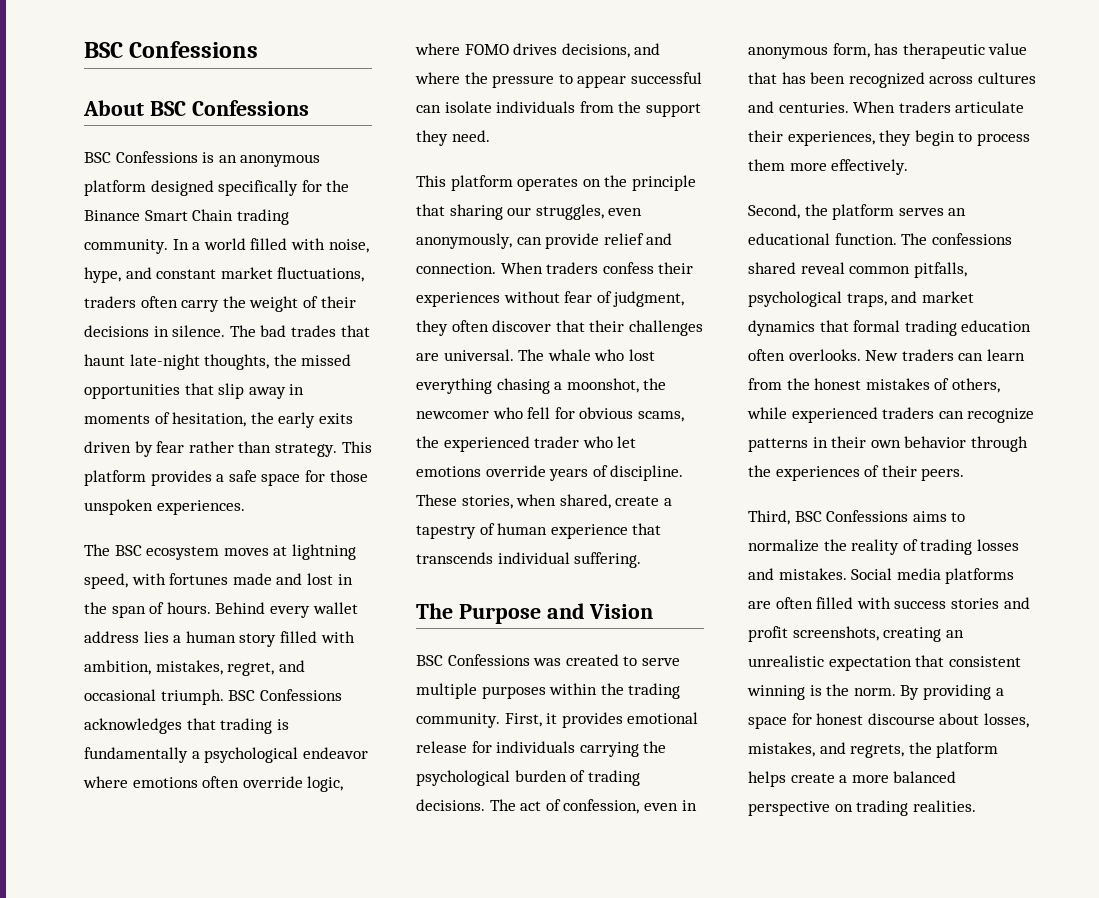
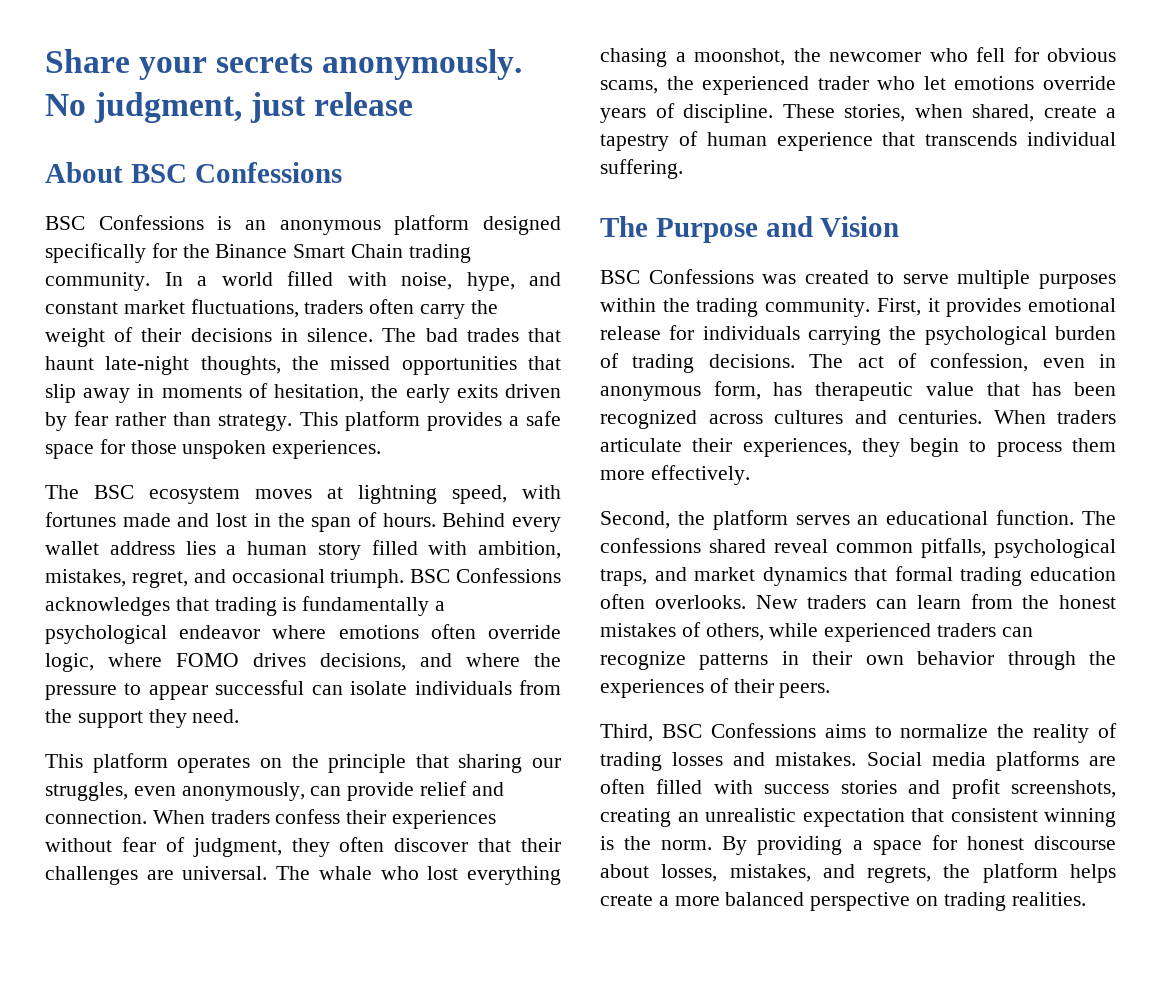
[84,41,259,58] BSC Confessions -> [45,49,523,80] [45,92,414,123] Share your secrets anonymously. No judgment, just release

